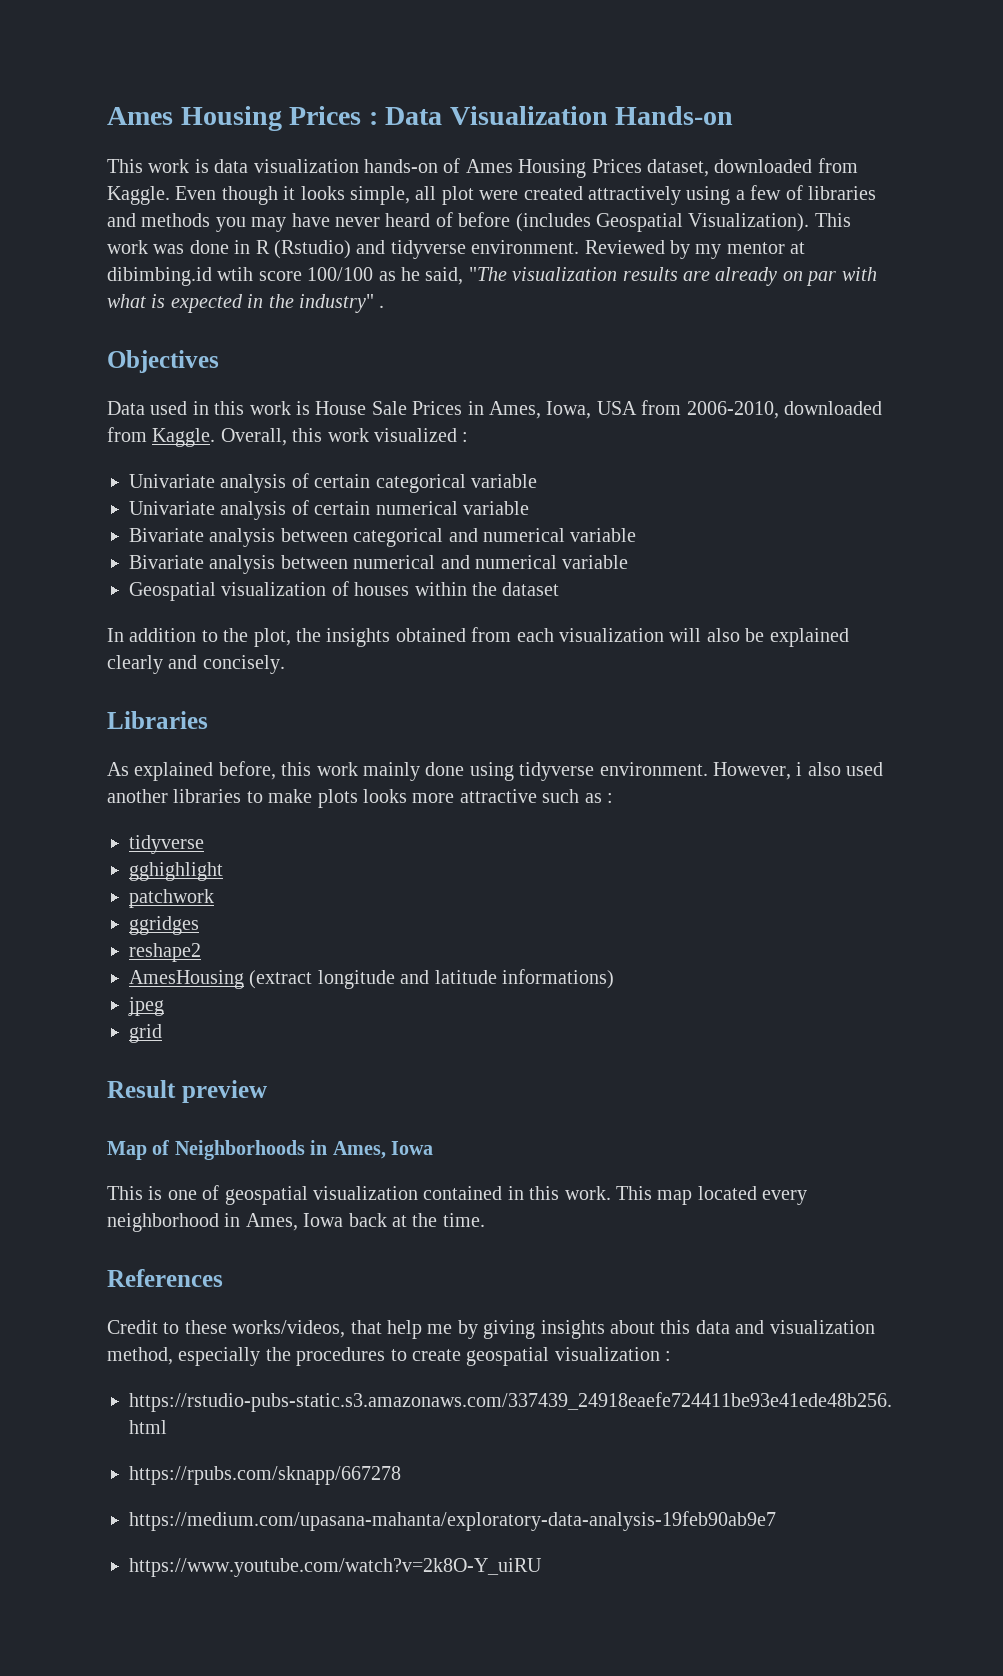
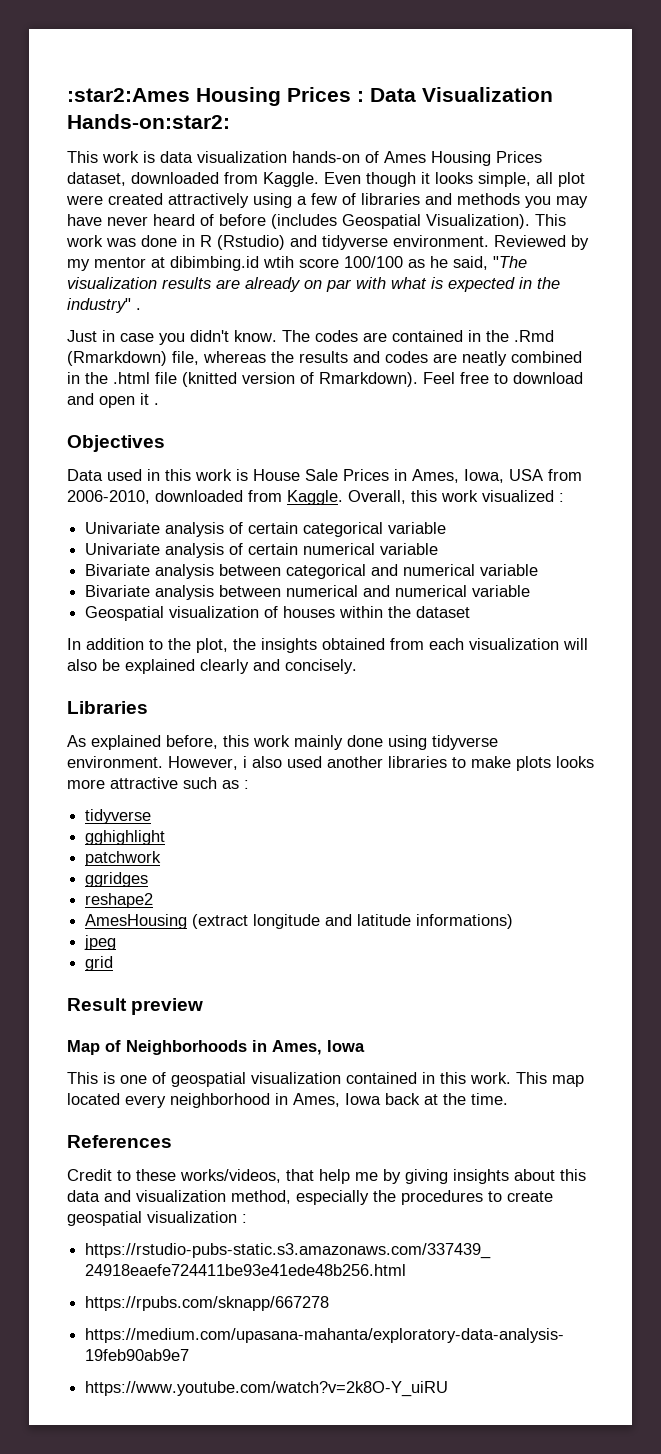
[107,107,173,125] Ames -> [67,88,190,102] :star2:Ames
[615,106,734,125] Hands-on -> [67,114,230,129] Hands-on:star2:
(385, 306) none -> [67,330,554,345] [67,351,582,366] [67,372,583,387] [67,393,159,408] // Just in case you didn't know. The codes are contained in the .Rmd (Rmarkdown) file, whereas the results and codes are neatly combined in the .html file (knitted version of Rmarkdown). Feel free to download and open it .

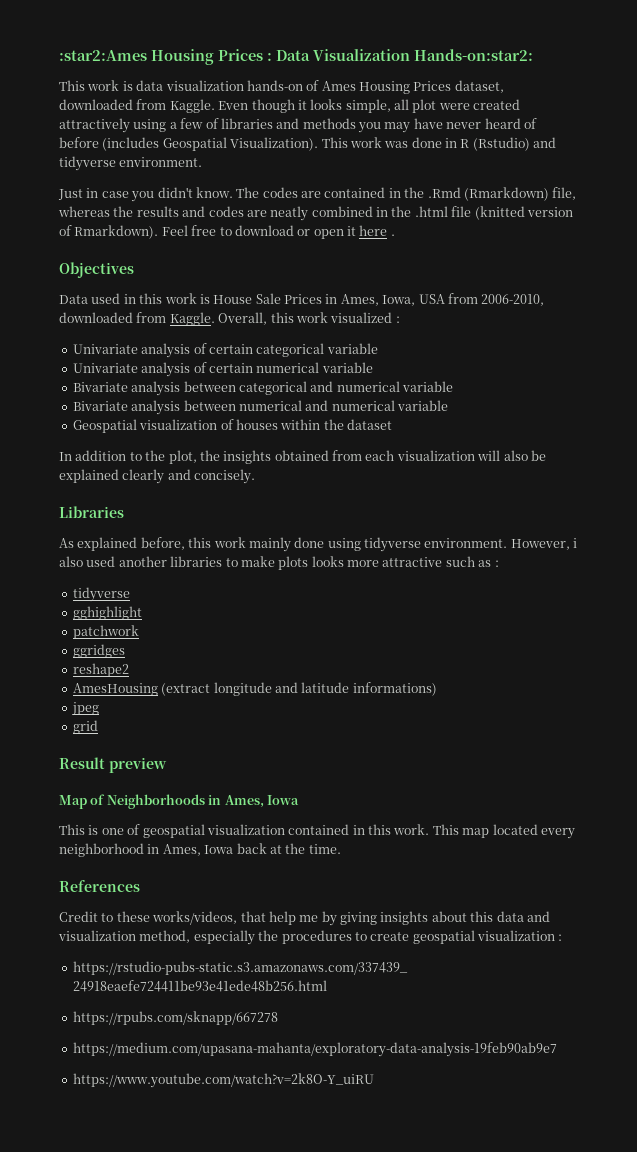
[494,235,589,250] [67,256,527,271] [67,277,560,292] [67,298,141,313] Reviewed by my mentor at dibimbing.id wtih score 100/100 as he said, "The visualization results are already on par with what is expected in the industry" . -> (203, 162) none
[67,393,94,405] and -> [297,229,311,236] or
(149, 399) none -> [359,225,388,236] here

